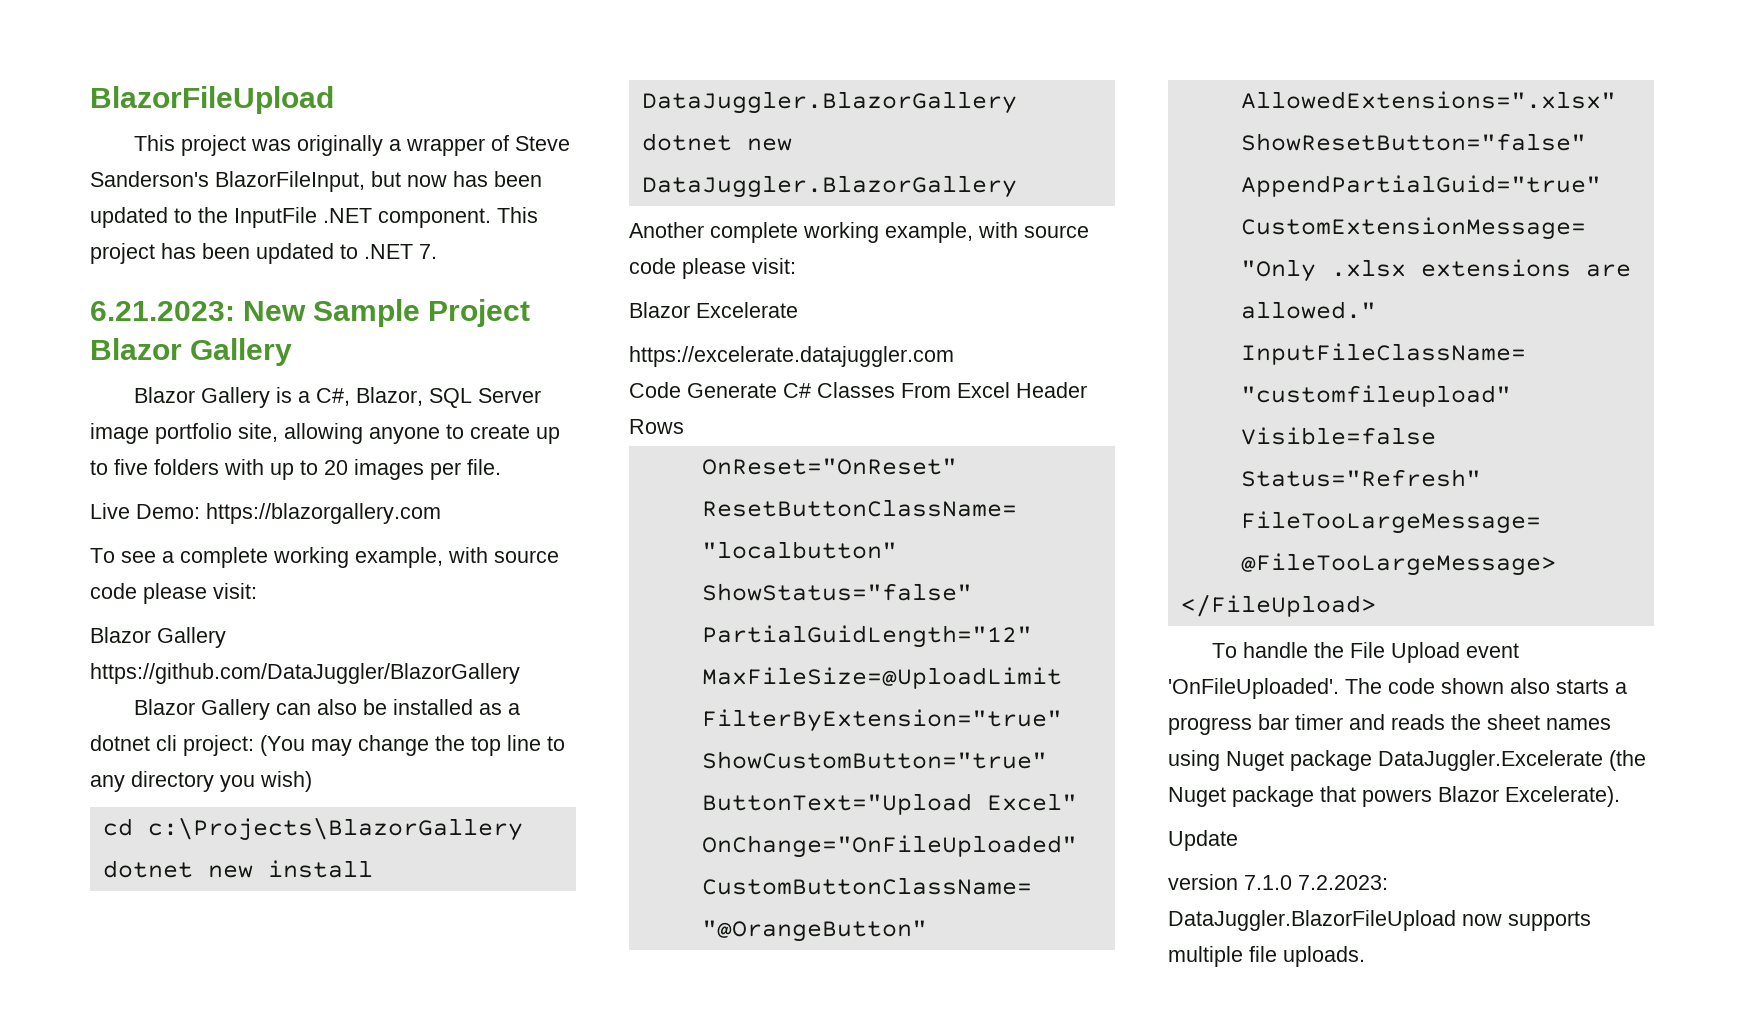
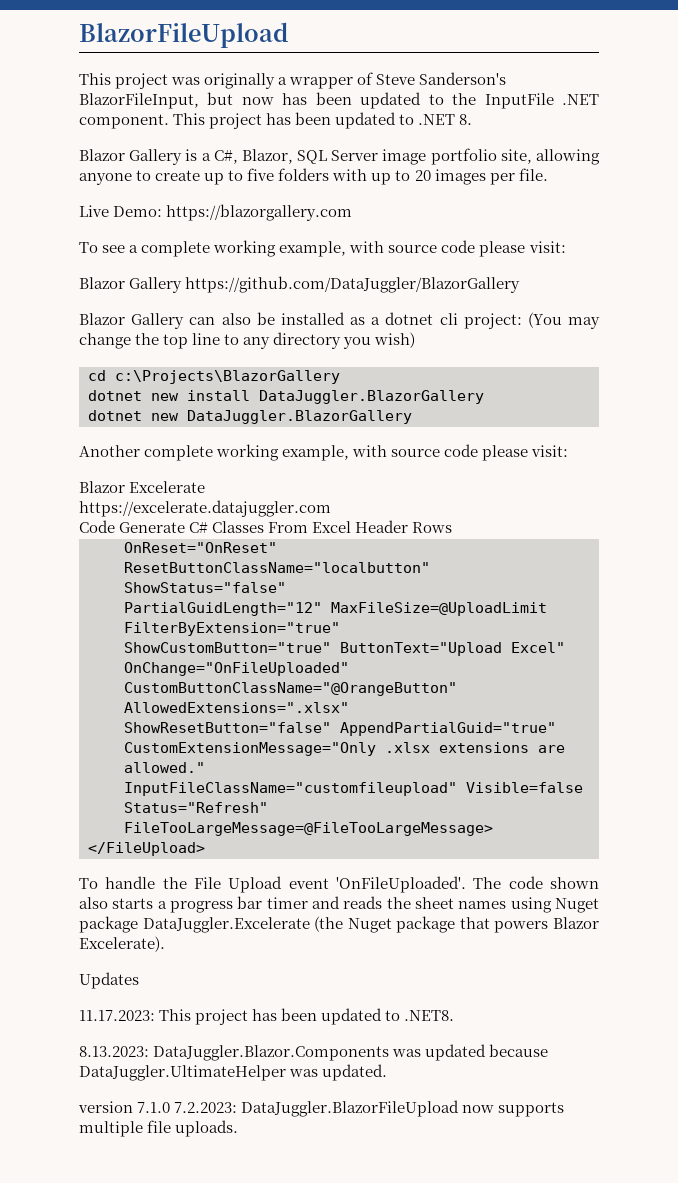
[419,244,437,259] [90,299,531,327] [90,338,293,366] 7. // 6.21.2023: New Sample Project Blazor Gallery -> [459,114,473,125] 8.
[1168,830,1238,851] Update -> [79,972,139,989] [79,1008,455,1025] [79,1044,549,1061] [79,1064,388,1081] Updates // 11.17.2023: This project has been updated to .NET8. // 8.13.2023: DataJuggler.Blazor.Components was updated because DataJuggler.UltimateHelper was updated.

